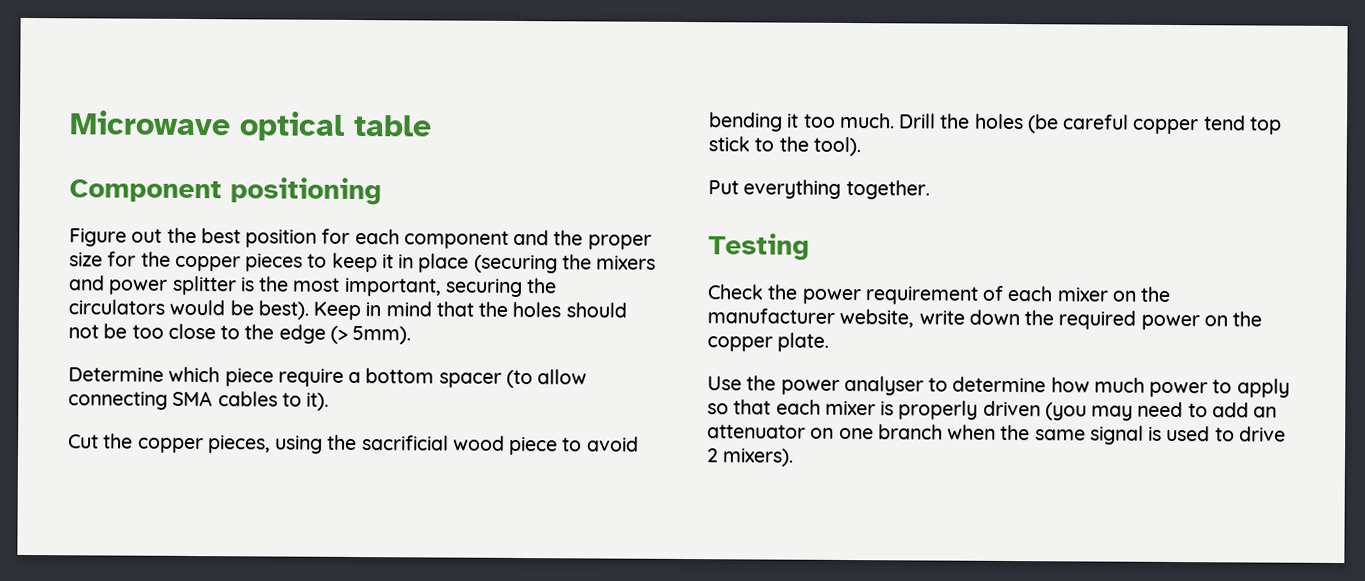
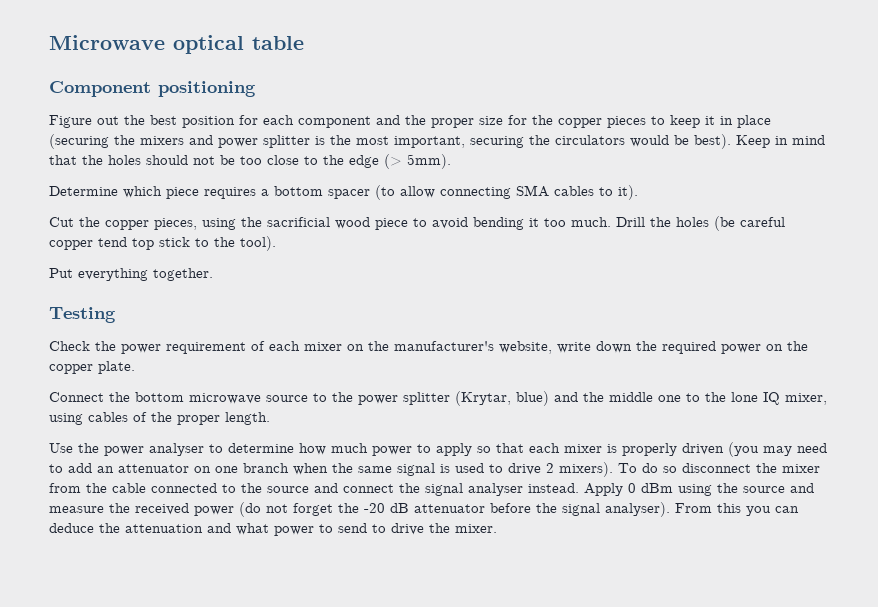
[277,368,344,387] require -> [204,187,256,199] requires
[707,308,835,324] manufacturer -> [394,341,494,351] manufacturer's
(830, 342) none -> [49,391,827,406] [49,412,270,425] // Connect the bottom microwave source to the power splitter (Krytar, blue) and the middle one to the lone IQ mixer, using cables of the proper length.
(795, 457) none -> [618,463,820,473] [49,483,814,496] [49,502,799,517] [49,523,497,536] To do so disconnect the mixer from the cable connected to the source and connect the signal analyser instead. Apply 0 dBm using the source and measure the received power (do not forget the -20 dB attenuator before the signal analyser). From this you can deduce the attenuation and what power to send to drive the mixer.

